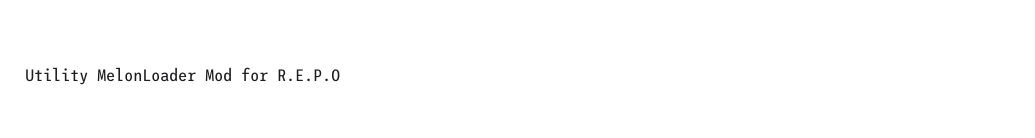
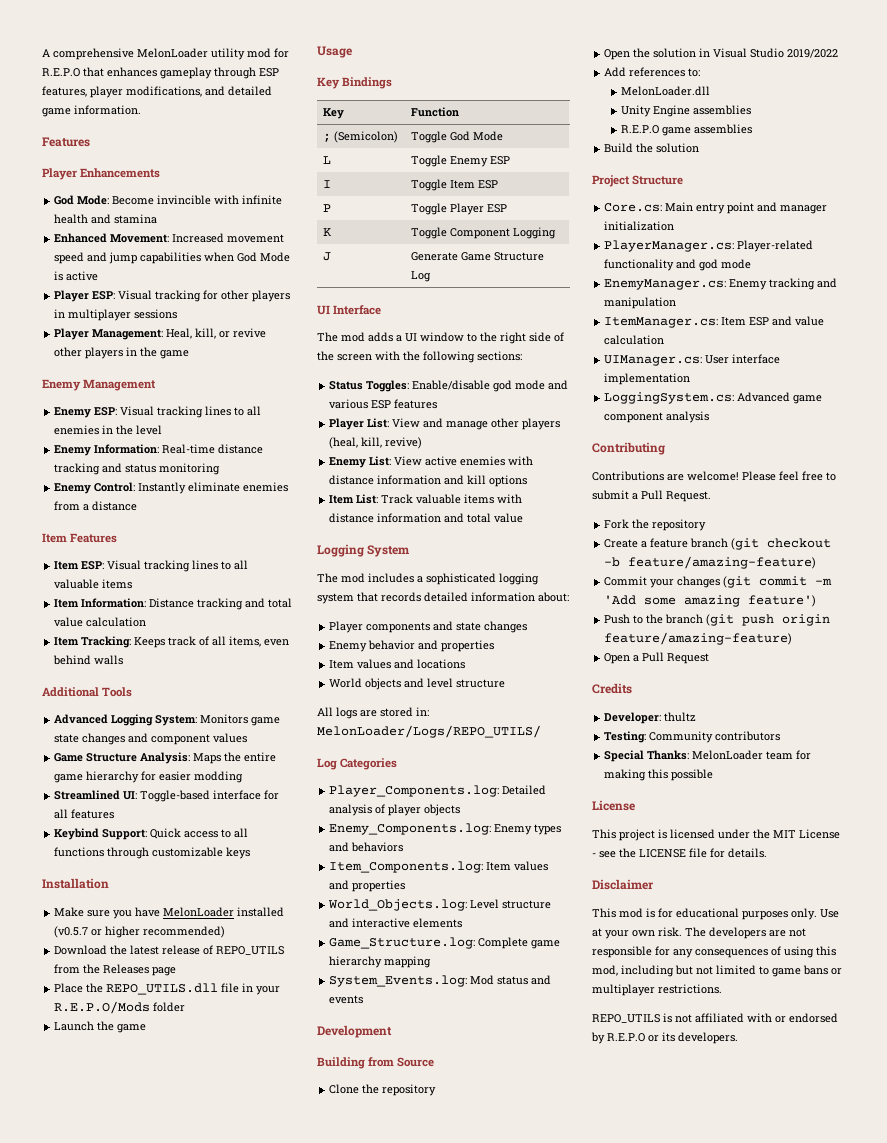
[25,67,340,85] Utility MelonLoader Mod for R.E.P.O -> [42,48,289,60] [42,67,279,79] [42,86,272,98] [42,105,141,117] [42,137,90,147] [42,168,161,180] [54,195,283,205] [54,214,158,224] [54,233,285,243] [54,252,291,264] [54,271,99,281] [54,290,291,302] [54,309,178,321] [54,328,267,340] [54,347,190,359] [42,379,157,391] [54,406,262,418] [54,425,163,435] [54,444,264,456] [54,463,221,475] [54,482,289,494] [54,501,138,511] [42,533,118,543] [54,560,249,572] [54,579,133,589] [54,598,293,610] [54,617,147,627] [54,636,290,648] [53,655,124,665] [42,687,133,697] [54,714,281,726] [54,733,248,745] [54,752,277,764] [54,771,244,783] [54,790,280,802] [54,809,115,819] [54,828,249,840] [54,847,251,859] [42,878,109,889] [54,907,285,919] [54,926,226,938] [54,945,285,955] [54,964,177,976] [54,983,281,995] [54,1001,186,1014] [54,1021,147,1033] [317,46,352,58] [317,77,393,89] [323,108,345,119] [411,107,460,117] [323,131,399,143] [411,131,504,143] [323,156,332,164] [411,155,511,167] [323,180,332,188] [411,179,499,191] [323,204,332,212] [411,203,508,215] [323,228,332,236] [411,227,557,239] [323,252,332,261] [411,252,545,261] [411,271,432,282] [317,305,382,315] [317,332,564,344] [317,351,522,363] [329,380,569,392] [329,399,438,409] [329,418,561,430] [329,437,423,449] [329,456,534,468] [329,475,528,487] [329,494,523,504] [329,513,524,523] [317,544,410,557] [317,573,539,585] [317,592,569,604] [329,621,528,633] [329,640,495,652] [329,659,466,669] [329,678,506,690] [317,707,429,719] [317,725,541,738] [317,758,398,770] [329,785,547,797] [329,804,461,816] [329,823,562,835] [329,842,404,852] [329,861,549,873] [329,880,406,892] [328,899,552,911] [329,918,463,928] [329,937,561,949] [329,956,432,968] [329,975,552,987] [329,995,364,1004] [317,1025,392,1038] [317,1057,435,1069] [329,1084,437,1096] [604,48,839,60] [604,67,701,77] [621,86,711,96] [621,105,752,117] [621,124,753,136] [604,143,700,153] [592,175,684,187] [604,202,828,214] [604,221,675,231] [604,240,814,252] [604,259,752,271] [604,278,838,290] [604,297,677,309] [604,316,825,328] [604,335,665,345] [604,354,781,366] [604,373,691,385] [604,392,823,404] [604,411,710,423] [592,442,665,455] [592,471,836,481] [592,490,711,502] [604,519,707,531] [604,538,832,550] [604,556,817,569] [604,576,833,588] [604,595,817,607] [604,614,831,626] [604,632,793,645] [604,652,710,664] [592,683,632,694] [604,712,697,724] [604,731,781,743] [604,750,812,762] [604,769,714,781] [592,800,635,811] [592,829,840,841] [592,848,767,858] [592,879,654,890] [592,908,839,920] [592,927,806,939] [592,946,836,958] [592,965,842,977] [592,984,722,996] [592,1013,838,1023] [591,1032,738,1044] A comprehensive MelonLoader utility mod for R.E.P.O that enhances gameplay through ESP features, player modifications, and detailed game information. // Features // Player Enhancements // God Mode: Become invincible with infinite health and stamina // Enhanced Movement: Increased movement speed and jump capabilities when God Mode is active // Player ESP: Visual tracking for other players in multiplayer sessions // Player Management: Heal, kill, or revive other players in the game // Enemy Management // Enemy ESP: Visual tracking lines to all enemies in the level // Enemy Information: Real-time distance tracking and status monitoring // Enemy Control: Instantly eliminate enemies from a distance // Item Features // Item ESP: Visual tracking lines to all valuable items // Item Information: Distance tracking and total value calculation // Item Tracking: Keeps track of all items, even behind walls // Additional Tools // Advanced Logging System: Monitors game state changes and component values // Game Structure Analysis: Maps the entire game hierarchy for easier modding // Streamlined UI: Toggle-based interface for all features // Keybind Support: Quick access to all functions through customizable keys // Installation // Make sure you have MelonLoader installed (v0.5.7 or higher recommended) // Download the latest release of REPO_UTILS from the Releases page // Place the REPO_UTILS.dll file in your R.E.P.O/Mods folder // Launch the game // Usage // Key Bindings // Key | Function // ; (Semicolon) | Toggle God Mode // L | Toggle Enemy ESP // I | Toggle Item ESP // P | Toggle Player ESP // K | Toggle Component Logging // J | Generate Game Structure Log // UI Interface // The mod adds a UI window to the right side of the screen with the following sections: // Status Toggles: Enable/disable god mode and various ESP features // Player List: View and manage other players (heal, kill, revive) // Enemy List: View active enemies with distance information and kill options // Item List: Track valuable items with distance information and total value // Logging System // The mod includes a sophisticated logging system that records detailed information about: // Player components and state changes // Enemy behavior and properties // Item values and locations // World objects and level structure // All logs are stored in: MelonLoader/Logs/REPO_UTILS/ // Log Categories // Player_Components.log: Detailed analysis of player objects // Enemy_Components.log: Enemy types and behaviors // Item_Components.log: Item values and properties // World_Objects.log: Level structure and interactive elements // Game_Structure.log: Complete game hierarchy mapping // System_Events.log: Mod status and events // Development // Building from Source // Clone the repository // Open the solution in Visual Studio 2019/2022 // Add references to: // MelonLoader.dll // Unity Engine assemblies // R.E.P.O game assemblies // Build the solution // Project Structure // Core.cs: Main entry point and manager initialization // PlayerManager.cs: Player-related functionality and god mode // EnemyManager.cs: Enemy tracking and manipulation // ItemManager.cs: Item ESP and value calculation // UIManager.cs: User interface implementation // LoggingSystem.cs: Advanced game component analysis // Contributing // Contributions are welcome! Please feel free to submit a Pull Request. // Fork the repository // Create a feature branch (git checkout -b feature/amazing-feature) // Commit your changes (git commit -m 'Add some amazing feature') // Push to the branch (git push origin feature/amazing-feature) // Open a Pull Request // Credits // Developer: thultz // Testing: Community contributors // Special Thanks: MelonLoader team for making this possible // License // This project is licensed under the MIT License - see the LICENSE file for details. // Disclaimer // This mod is for educational purposes only. Use at your own risk. The developers are not responsible for any consequences of using this mod, including but not limited to game bans or multiplayer restrictions. // REPO_UTILS is not affiliated with or endorsed by R.E.P.O or its developers.

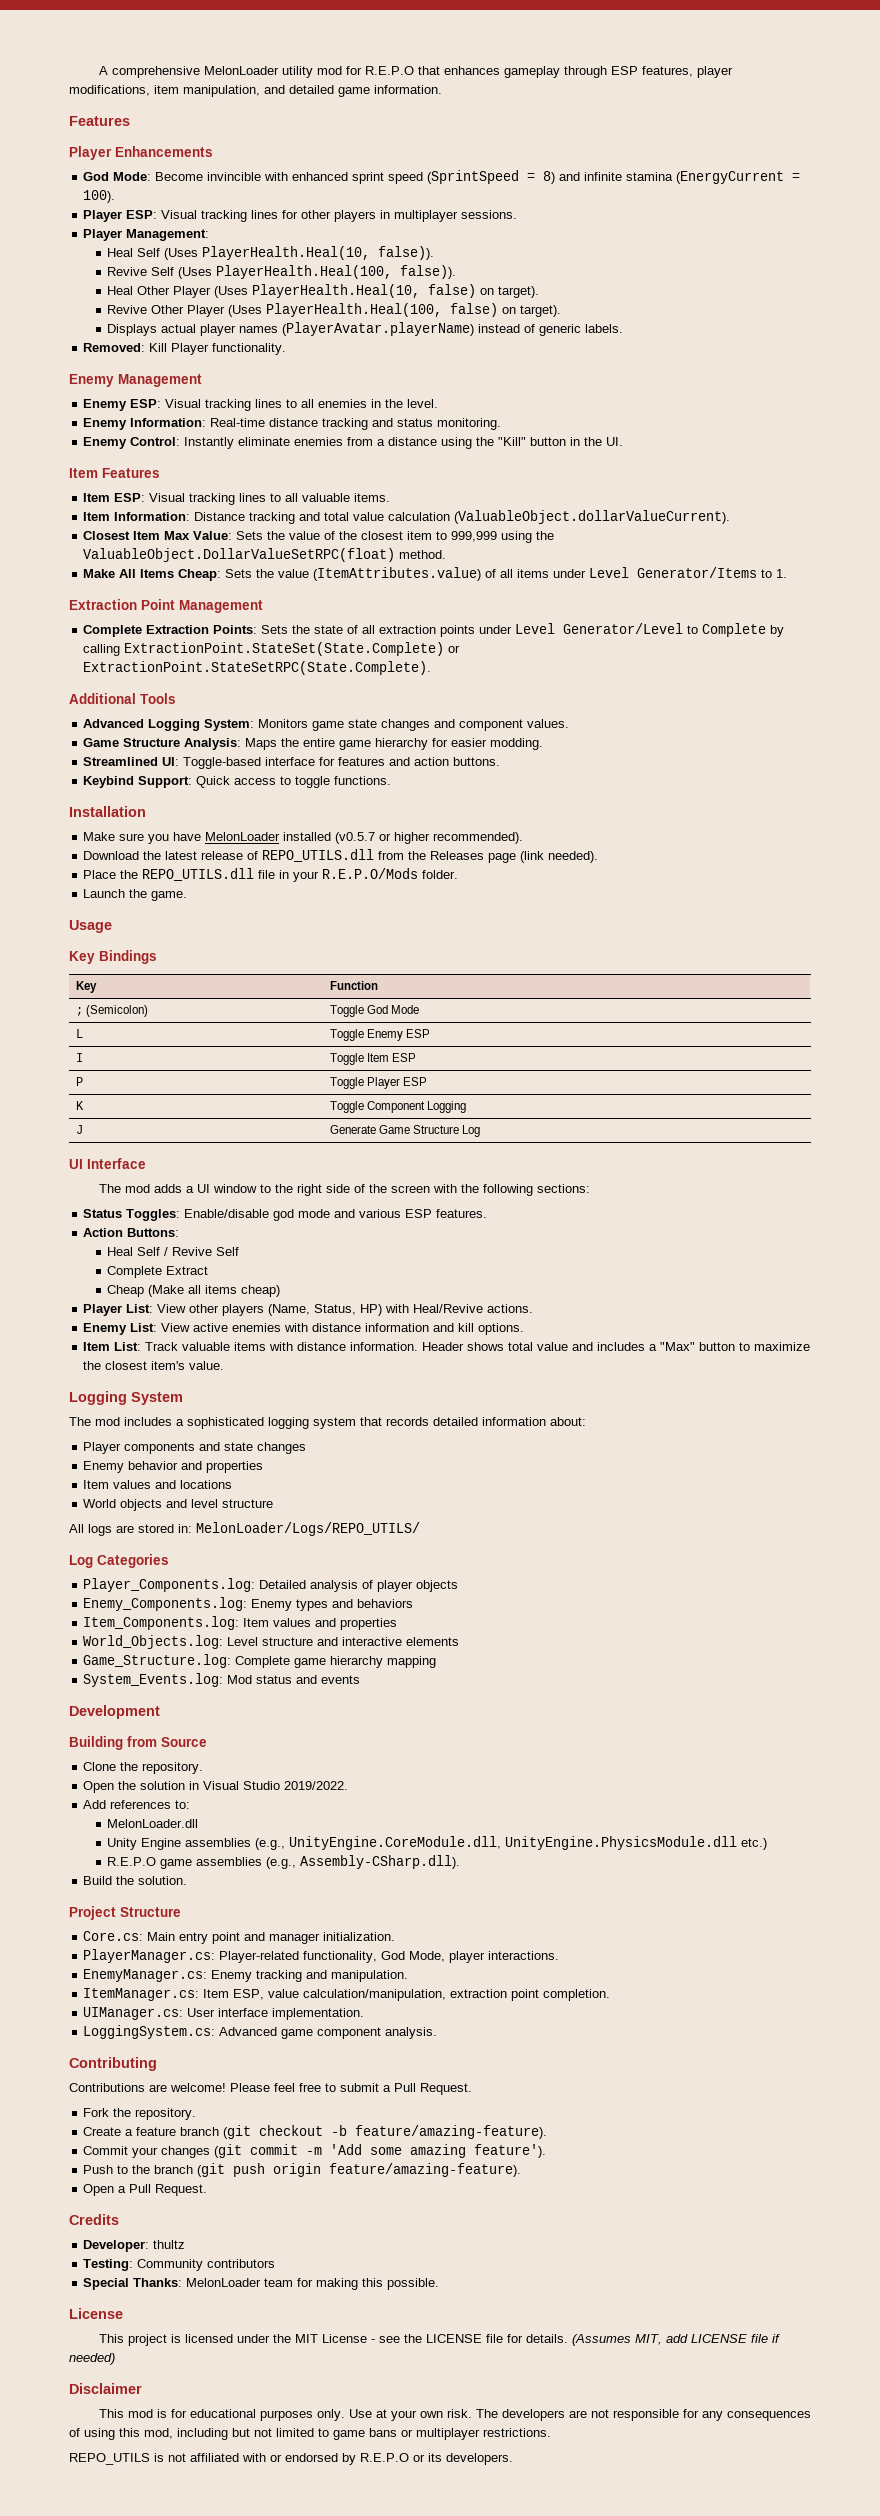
(202, 91) none -> [154,85,260,97] item manipulation,
[242,195,283,205] [54,214,158,224] [54,233,285,243] [54,252,291,264] [54,271,99,281] infinite health and stamina // Enhanced Movement: Increased movement speed and jump capabilities when God Mode is active -> [292,170,801,184] [83,190,116,203] enhanced sprint speed (SprintSpeed = 8) and infinite stamina (EnergyCurrent = 100).
(202, 296) none -> [251,210,279,219] lines
[134,309,178,319] sessions -> [461,210,518,219] sessions.
[166,328,267,339] [54,347,190,359] Heal, kill, or revive other players in the game -> [107,246,435,260] [107,265,457,279] [107,284,540,298] [107,303,562,317] [107,322,624,336] [83,343,287,355] // Heal Self (Uses PlayerHealth.Heal(10, false)). // Revive Self (Uses PlayerHealth.Heal(100, false)). // Heal Other Player (Uses PlayerHealth.Heal(10, false) on target). // Revive Other Player (Uses PlayerHealth.Heal(100, false) on target). // Displays actual player names (PlayerAvatar.playerName) instead of generic labels. // Removed: Kill Player functionality.
[136,425,163,435] level -> [407,399,439,408] level.
[159,463,221,475] monitoring -> [437,418,502,430] monitoring.
(138, 506) none -> [441,437,624,449] using the "Kill" button in the UI.
[102,579,133,589] items -> [354,493,391,502] items.
[54,636,290,648] [53,655,124,665] // Item Tracking: Keeps track of all items, even behind walls -> [454,510,731,524] [83,531,555,543] [83,548,447,562] [83,567,788,581] [69,599,263,613] [83,623,785,637] [83,642,461,656] [83,661,432,675] (ValuableObject.dollarValueCurrent). // Closest Item Max Value: Sets the value of the closest item to 999,999 using the ValuableObject.DollarValueSetRPC(float) method. // Make All Items Cheap: Sets the value (ItemAttributes.value) of all items under Level Generator/Items to 1. // Extraction Point Management // Complete Extraction Points: Sets the state of all extraction points under Level Generator/Level to Complete by calling ExtractionPoint.StateSet(State.Complete) or ExtractionPoint.StateSetRPC(State.Complete).
[213,733,248,743] values -> [527,719,570,728] values.
[194,771,244,783] modding -> [490,738,544,750] modding.
[54,809,115,819] all features -> [338,757,501,766] features and action buttons.
[234,828,249,838] [54,847,251,859] all functions through customizable keys -> [295,776,392,788] toggle functions.
[143,926,226,938] recommended) -> [433,832,524,844] recommended).
[216,946,285,955] REPO_UTILS -> [262,849,375,862] REPO_UTILS.dll
(177, 971) none -> [520,851,599,863] (link needed).
[153,1002,186,1012] folder -> [422,870,459,879] folder.
[117,1024,147,1033] game -> [151,891,188,901] game.
[394,399,438,409] [329,418,561,430] [329,437,423,449] features // Player List: View and manage other players (heal, kill, revive) -> [436,1209,488,1218] [83,1228,180,1237] [107,1247,240,1256] [107,1266,209,1278] [107,1285,281,1297] [83,1304,534,1316] features. // Action Buttons: // Heal Self / Revive Self // Complete Extract // Cheap (Make all items cheap) // Player List: View other players (Name, Status, HP) with Heal/Revive actions.
[489,475,528,487] options -> [478,1323,525,1335] options.
[377,513,524,523] information and total value -> [350,1342,811,1351] [83,1361,225,1370] information. Header shows total value and includes a "Max" button to maximize the closest item's value.
[382,1084,437,1096] repository -> [142,1762,204,1774] repository.
[787,49,839,58] 2019/2022 -> [284,1781,349,1790] 2019/2022.
(752, 110) none -> [255,1836,768,1850] (e.g., UnityEngine.CoreModule.dll, UnityEngine.PhysicsModule.dll etc.)
(753, 129) none -> [266,1855,461,1869] (e.g., Assembly-CSharp.dll).
[656,143,700,153] solution -> [138,1876,188,1885] solution.
[604,221,675,231] initialization -> [323,1932,396,1941] initialization.
[604,259,752,271] functionality and god mode -> [303,1951,560,1963] functionality, God Mode, player interactions.
[604,297,677,309] manipulation -> [331,1970,409,1982] manipulation.
[749,316,825,326] [604,335,665,345] ESP and value calculation -> [233,1989,611,2001] ESP, value calculation/manipulation, extraction point completion.
[604,373,691,385] implementation -> [272,2008,365,2020] implementation.
[666,411,710,423] analysis -> [385,2027,438,2039] analysis.
[652,519,707,531] repository -> [135,2108,197,2120] repository.
[628,556,817,569] feature/amazing-feature) -> [355,2125,548,2139] feature/amazing-feature).
[748,595,817,607] feature') -> [474,2144,547,2158] feature').
[604,632,793,645] feature/amazing-feature) -> [329,2163,522,2177] feature/amazing-feature).
[667,653,710,664] Request -> [155,2184,208,2196] Request.
[671,769,714,781] possible -> [387,2278,440,2290] possible.
(767, 853) none -> [571,2334,780,2346] [69,2353,115,2365] (Assumes MIT, add LICENSE file if needed)

